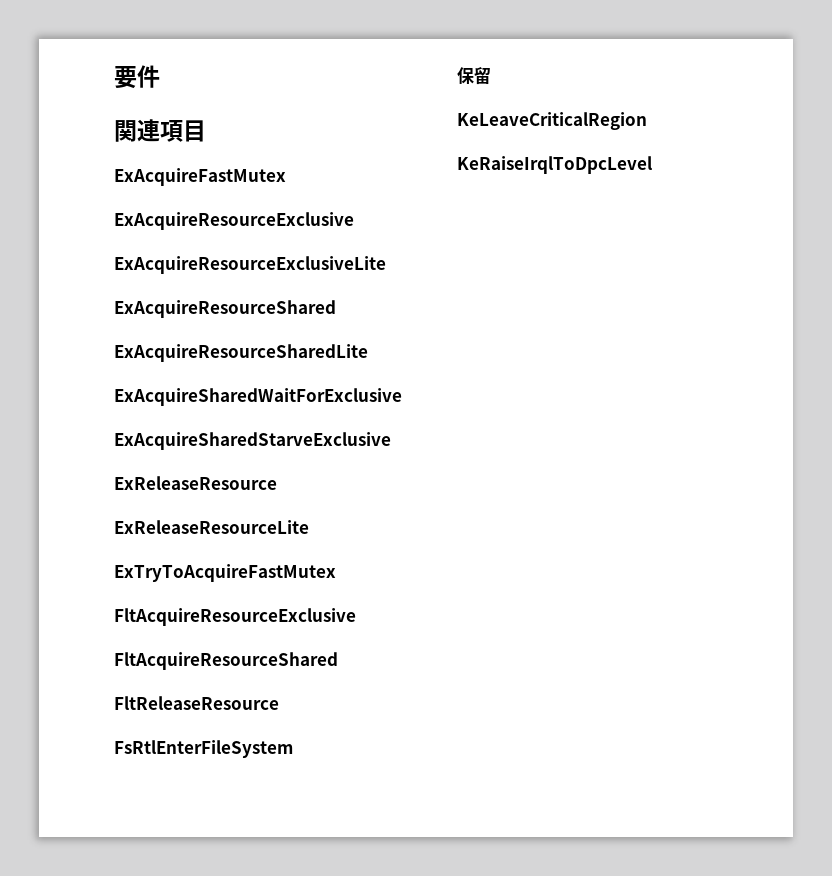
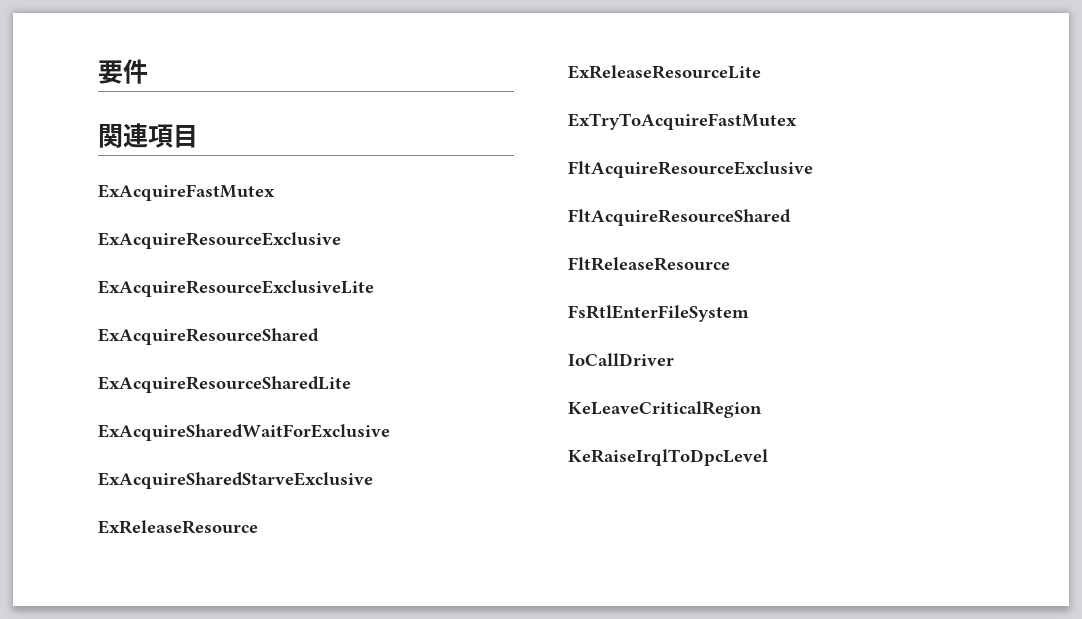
[457,67,491,85] 保留 -> [568,353,674,366] IoCallDriver

